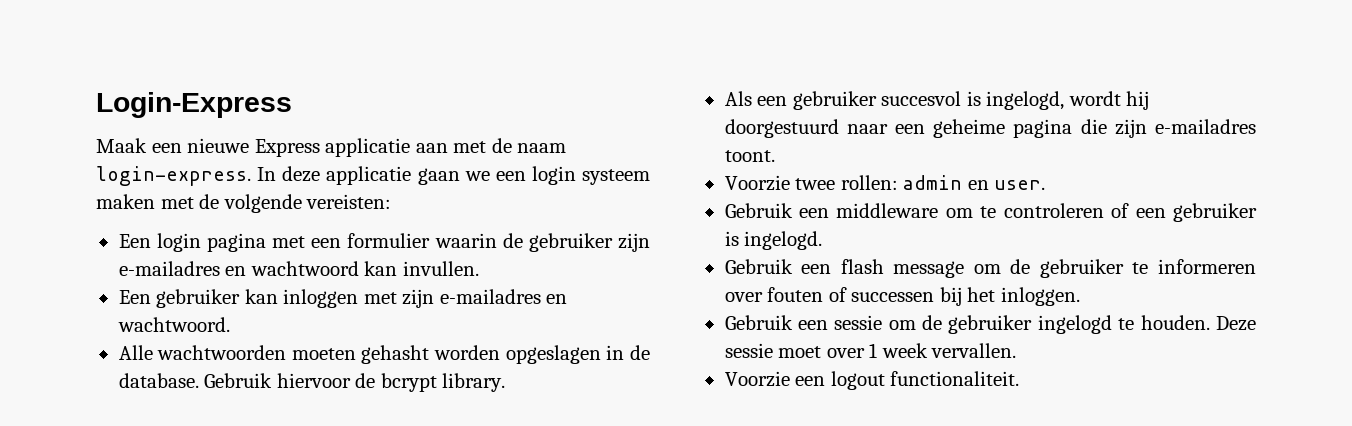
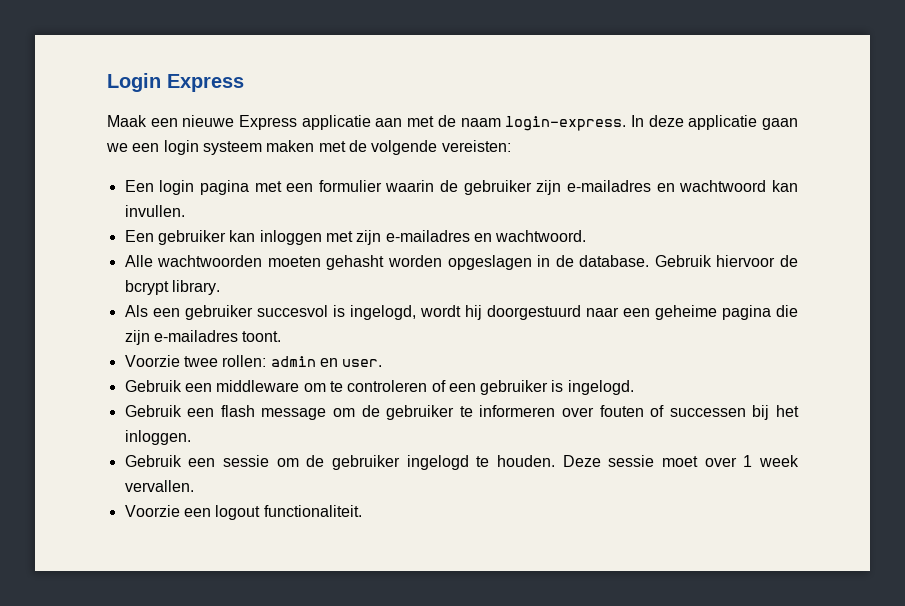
[96,92,292,118] Login-Express -> [107,73,244,92] Login Express

